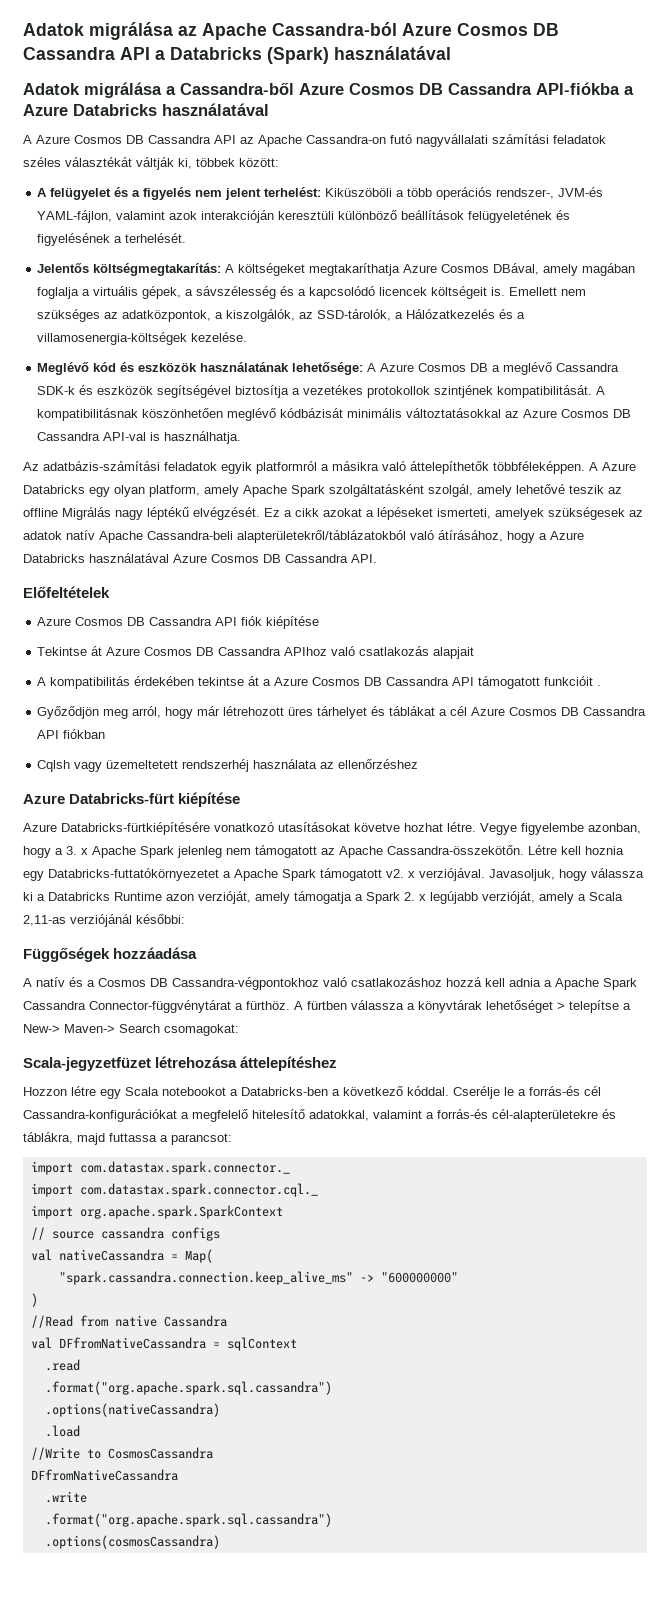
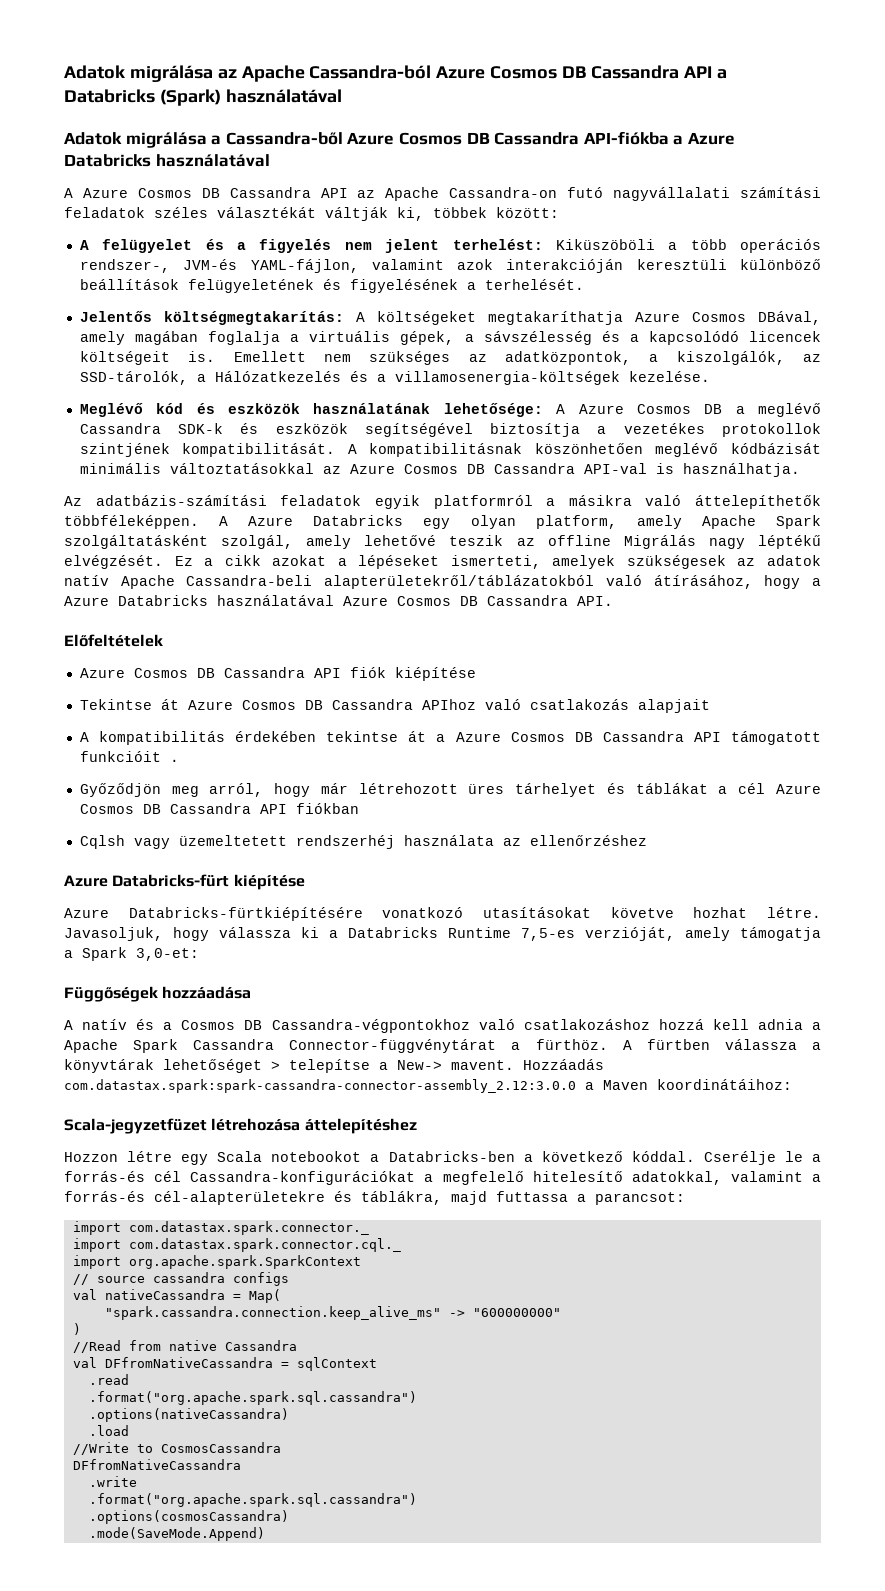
[480,823,641,835] [23,845,624,858] [23,868,485,881] Vegye figyelembe azonban, hogy a 3. x Apache Spark jelenleg nem támogatott az Apache Cassandra-összekötőn. Létre kell hoznia egy Databricks-futtatókörnyezetet a Apache Spark támogatott v2. x verziójával. -> (821, 912) none
[166,894,194,901] azon -> [521,928,575,941] 7,5-es
[404,891,623,904] [23,914,185,927] 2. x legújabb verzióját, amely a Scala 2,11-as verziójánál későbbi: -> [136,948,199,961] 3,0-et:
[64,1024,239,1036] Maven-> Search csomagokat: -> [451,1059,604,1070] [64,1079,792,1093] mavent. Hozzáadás com.datastax.spark:spark-cassandra-connector-assembly_2.12:3.0.0 a Maven koordinátáihoz:
(220, 1542) none -> [88,1527,265,1541] // .mode(SaveMode.Append)

